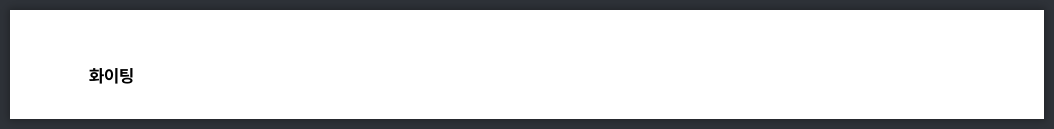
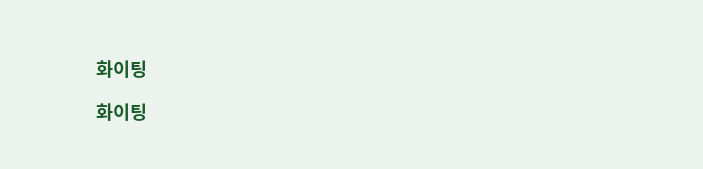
[89,68,134,84] 화이팅 -> [96,60,147,78] [96,103,147,121] 화이팅 // 화이팅

